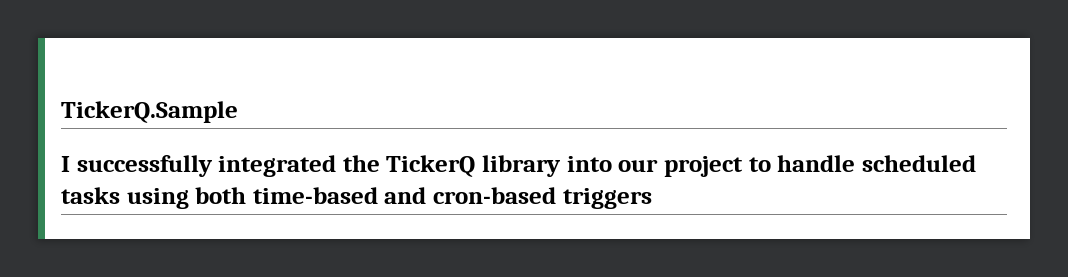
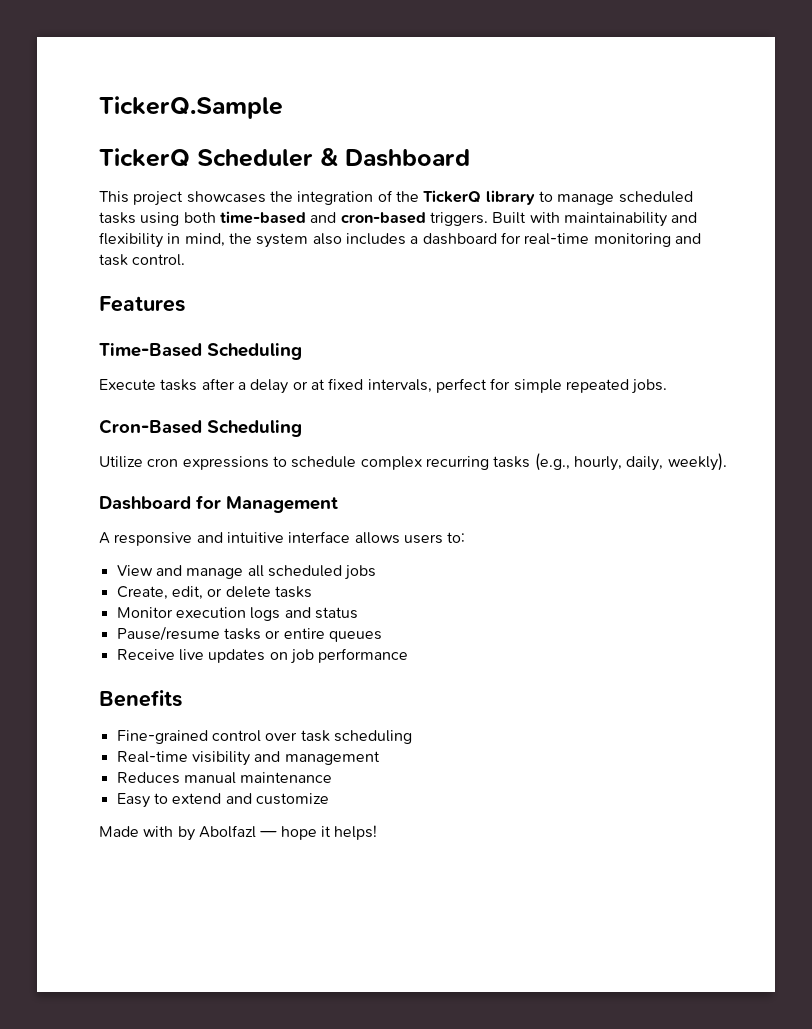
[61,155,856,177] I successfully integrated the TickerQ library into our project to handle -> [99,148,470,167] [99,190,615,206] TickerQ Scheduler & Dashboard // This project showcases the integration of the TickerQ library to manage
[562,188,652,209] triggers -> [429,212,698,227] [99,232,701,248] [99,254,186,266] [99,296,185,312] [99,343,302,360] [99,378,668,394] [99,419,302,437] [99,453,727,471] [99,495,338,513] [99,531,466,546] [116,565,377,580] [116,586,312,600] [116,607,358,621] [116,626,382,642] [116,648,409,664] [99,690,182,707] [116,730,412,744] [116,751,380,766] [116,772,333,784] [116,793,329,808] [99,825,378,841] triggers. Built with maintainability and flexibility in mind, the system also includes a dashboard for real-time monitoring and task control. // Features // Time-Based Scheduling // Execute tasks after a delay or at fixed intervals, perfect for simple repeated jobs. // Cron-Based Scheduling // Utilize cron expressions to schedule complex recurring tasks (e.g., hourly, daily, weekly). // Dashboard for Management // A responsive and intuitive interface allows users to: // View and manage all scheduled jobs // Create, edit, or delete tasks // Monitor execution logs and status // Pause/resume tasks or entire queues // Receive live updates on job performance // Benefits // Fine-grained control over task scheduling // Real-time visibility and management // Reduces manual maintenance // Easy to extend and customize // Made with by Abolfazl — hope it helps!

